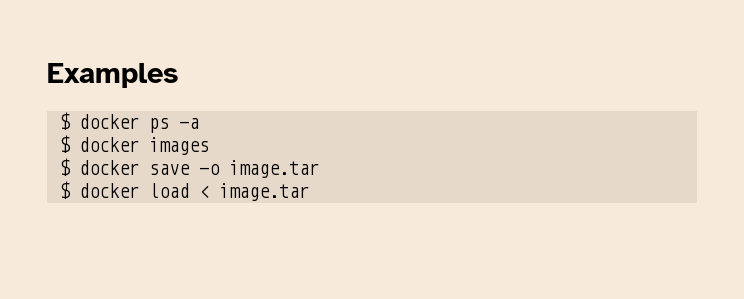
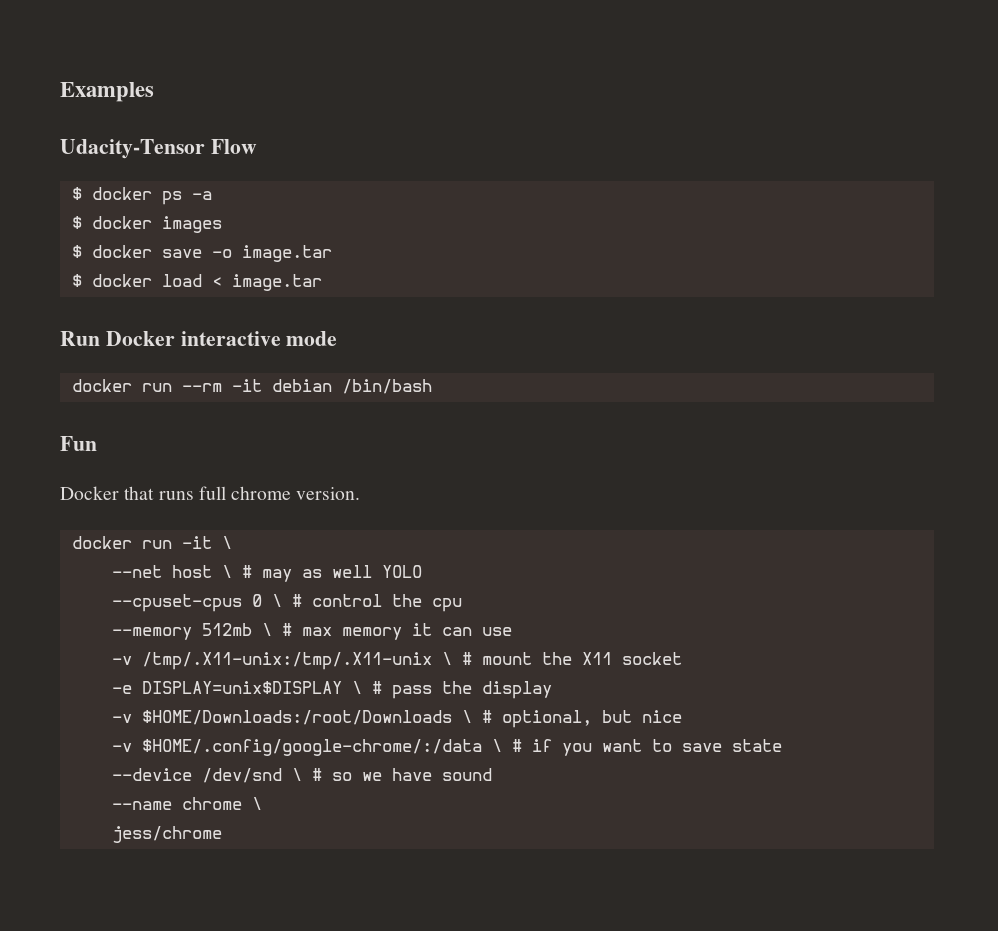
(178, 75) none -> [60,139,257,159] // Udacity-Tensor Flow
(309, 192) none -> [60,331,338,346] [71,379,432,394] [60,436,97,451] [60,486,361,500] [71,536,232,549] [111,565,422,582] [111,594,462,612] [111,623,512,640] [111,652,682,670] [111,681,552,699] [111,710,682,728] [111,739,782,756] [111,768,492,783] [111,797,262,810] [111,826,222,843] // Run Docker interactive mode // docker run --rm -it debian /bin/bash // Fun // Docker that runs full chrome version. // docker run -it \ // --net host \ # may as well YOLO // --cpuset-cpus 0 \ # control the cpu // --memory 512mb \ # max memory it can use // -v /tmp/.X11-unix:/tmp/.X11-unix \ # mount the X11 socket // -e DISPLAY=unix$DISPLAY \ # pass the display // -v $HOME/Downloads:/root/Downloads \ # optional, but nice // -v $HOME/.config/google-chrome/:/data \ # if you want to save state // --device /dev/snd \ # so we have sound // --name chrome \ // jess/chrome

